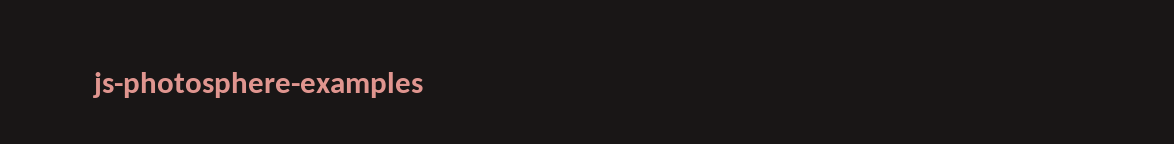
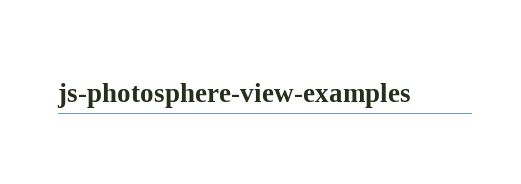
[93,72,423,98] js-photosphere-examples -> [57,83,411,108] js-photosphere-view-examples

